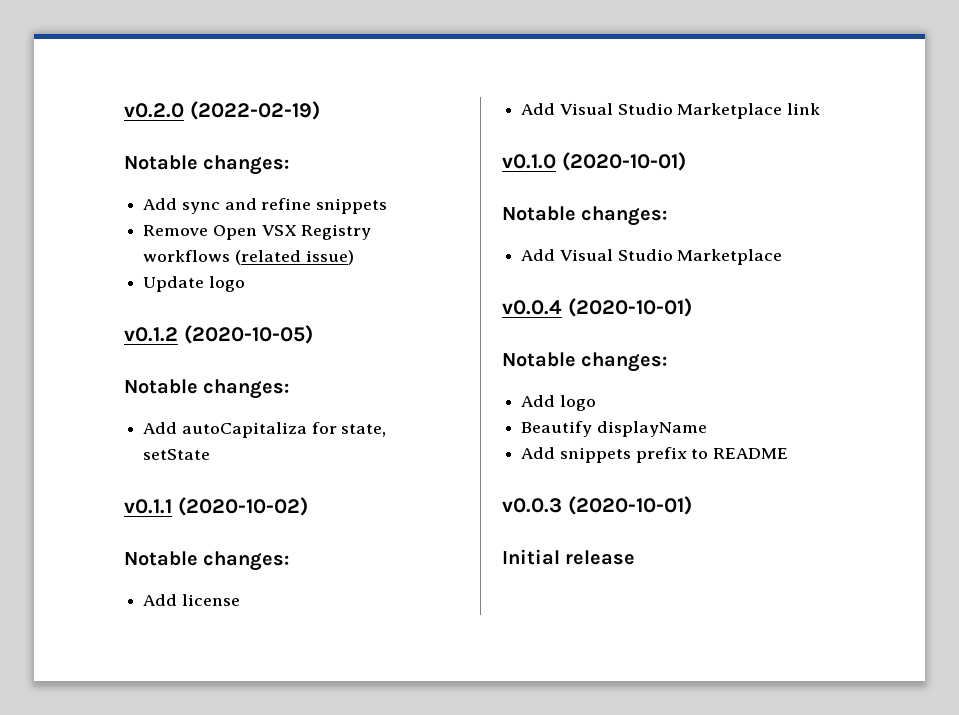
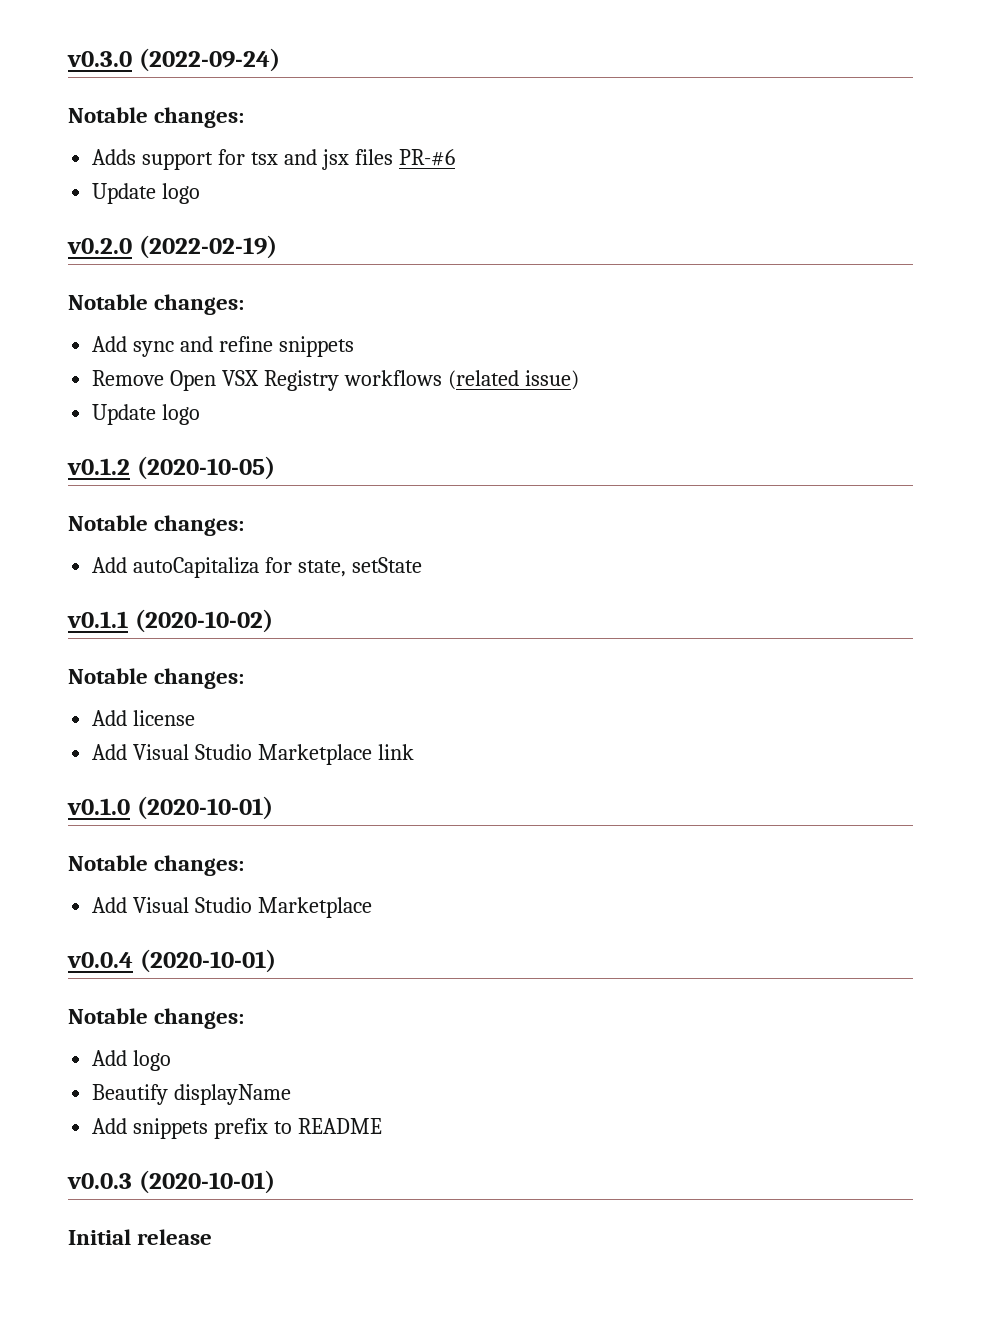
(124, 110) none -> [67,48,280,72] [68,107,245,128] [92,149,455,170] [92,183,201,204] v0.3.0 (2022-09-24) // Notable changes: // Adds support for tsx and jsx files PR-#6 // Update logo //

